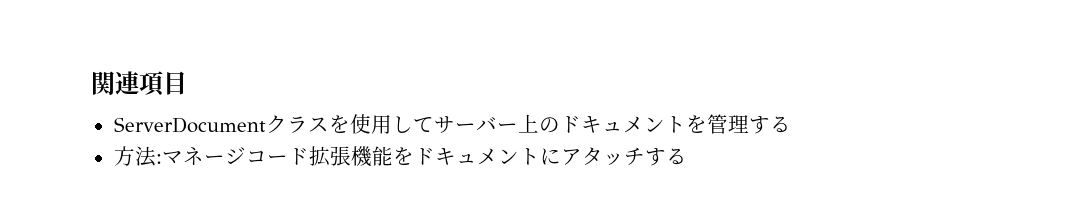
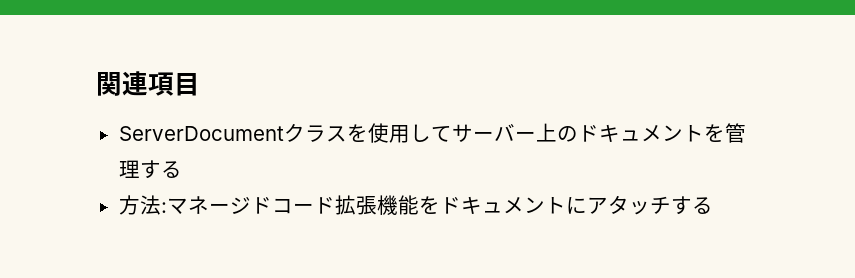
(246, 155) none -> [250,197,272,214] ド

